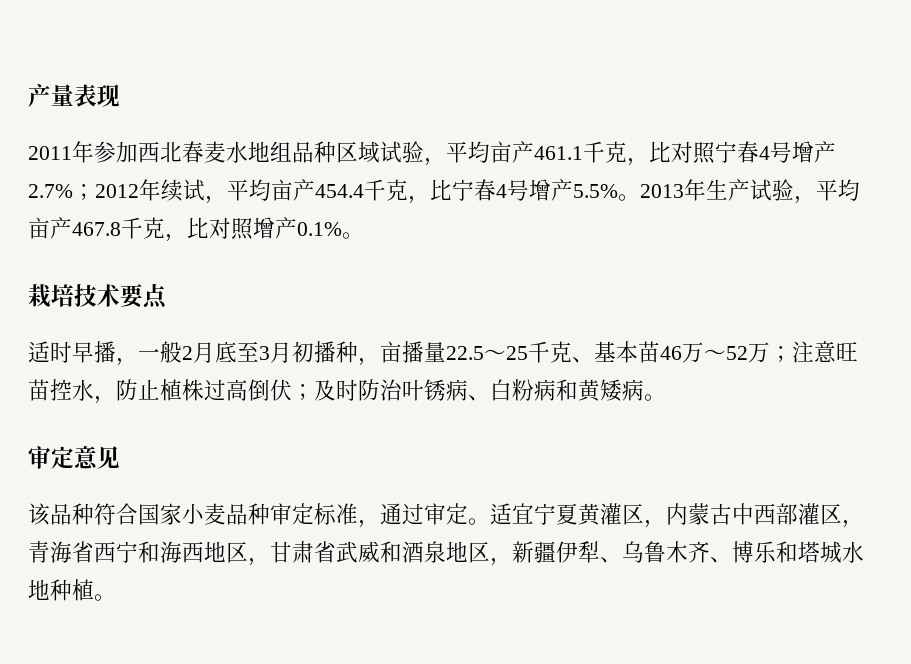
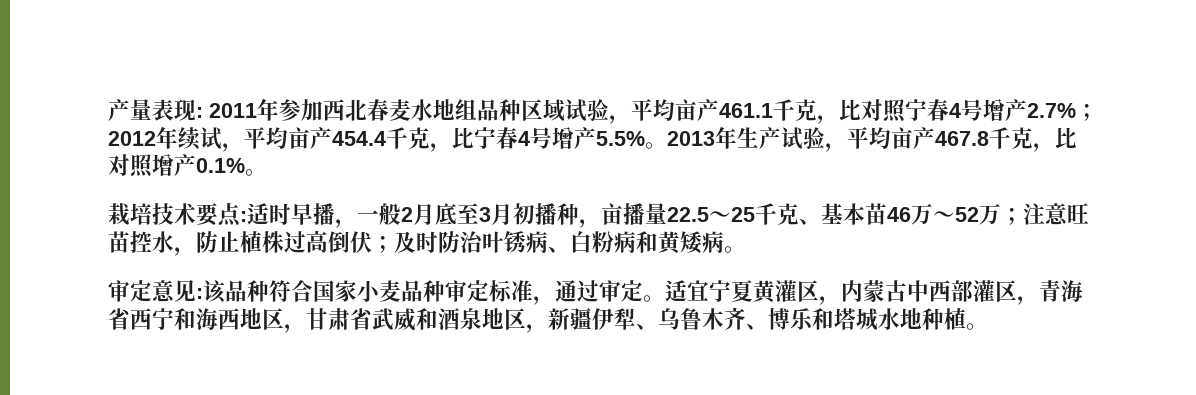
(120, 95) // -> [196,107,203,118] :
(167, 296) // -> [240,211,247,222] :
(120, 457) // -> [196,288,203,299] :

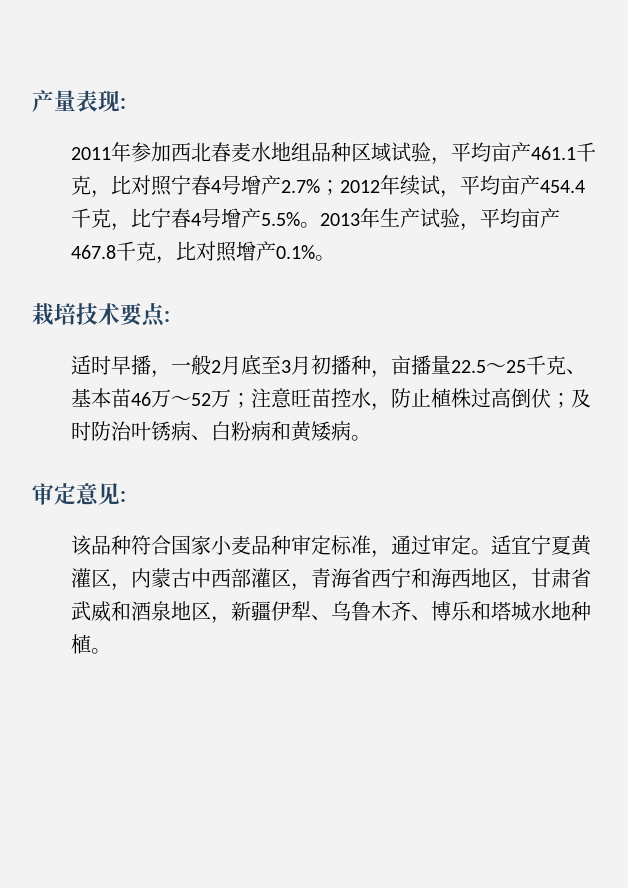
(203, 112) none -> (126, 103) //
(247, 216) none -> (170, 316) //
(203, 293) none -> (126, 496) //

